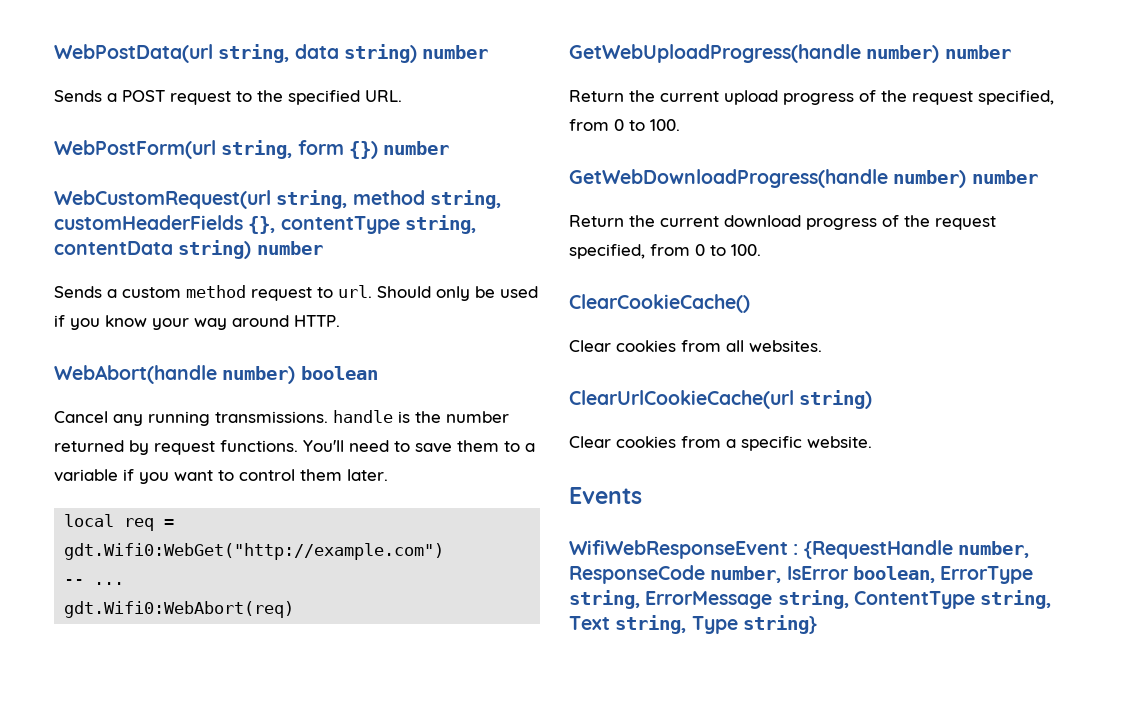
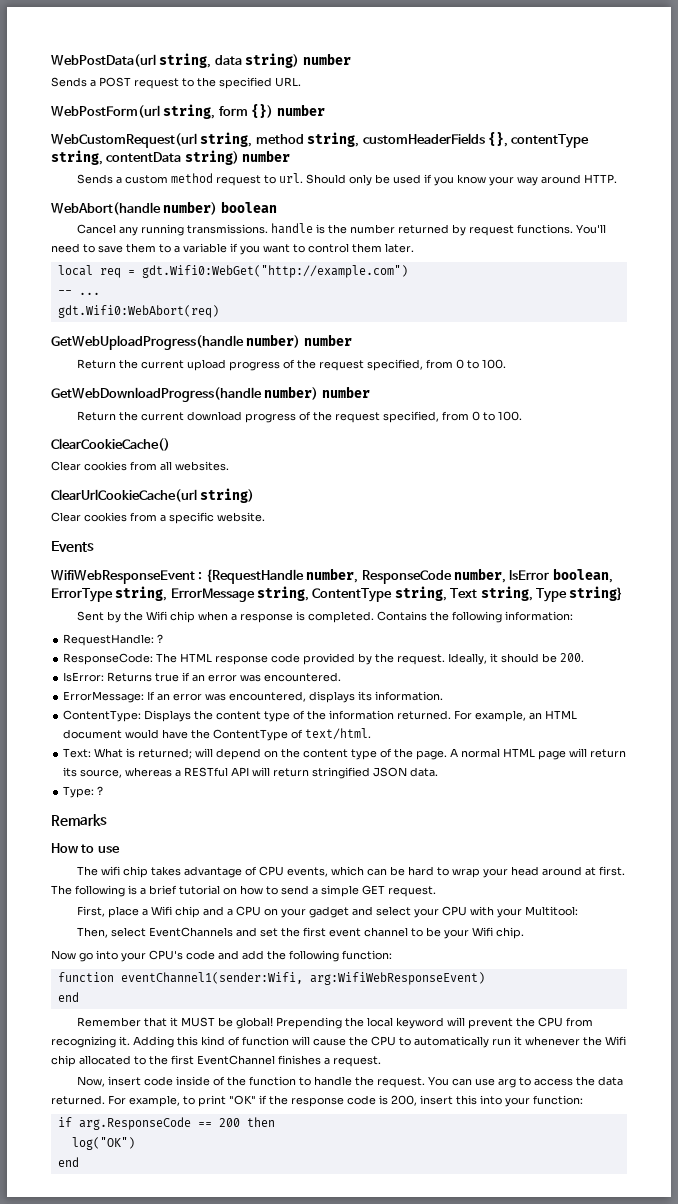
(817, 624) none -> [76,611,573,623] [63,634,164,646] [63,653,585,665] [63,672,342,682] [63,691,444,703] [63,710,578,722] [63,728,372,741] [63,748,627,760] [63,767,439,779] [63,786,104,798] [51,814,107,826] [51,843,120,854] [76,866,625,878] [51,885,436,897] [76,906,578,918] [76,927,524,939] [51,950,392,962] [57,972,485,985] [57,992,79,1002] [76,1017,593,1029] [51,1036,626,1048] [51,1055,381,1067] [76,1076,623,1088] [51,1095,583,1107] [57,1117,275,1130] [71,1137,135,1150] [57,1157,79,1167] // Sent by the Wifi chip when a response is completed. Contains the following information: // RequestHandle: ? // ResponseCode: The HTML response code provided by the request. Ideally, it should be 200. // IsError: Returns true if an error was encountered. // ErrorMessage: If an error was encountered, displays its information. // ContentType: Displays the content type of the information returned. For example, an HTML document would have the ContentType of text/html. // Text: What is returned; will depend on the content type of the page. A normal HTML page will return its source, whereas a RESTful API will return stringified JSON data. // Type: ? // Remarks // How to use // The wifi chip takes advantage of CPU events, which can be hard to wrap your head around at first. The following is a brief tutorial on how to send a simple GET request. // First, place a Wifi chip and a CPU on your gadget and select your CPU with your Multitool: // Then, select EventChannels and set the first event channel to be your Wifi chip. // Now go into your CPU's code and add the following function: // function eventChannel1(sender:Wifi, arg:WifiWebResponseEvent) // end // Remember that it MUST be global! Prepending the local keyword will prevent the CPU from recognizing it. Adding this kind of function will cause the CPU to automatically run it whenever the Wifi chip allocated to the first EventChannel finishes a request. // Now, insert code inside of the function to handle the request. You can use arg to access the data returned. For example, to print "OK" if the response code is 200, insert this into your function: // if arg.ResponseCode == 200 then // log("OK") // end

